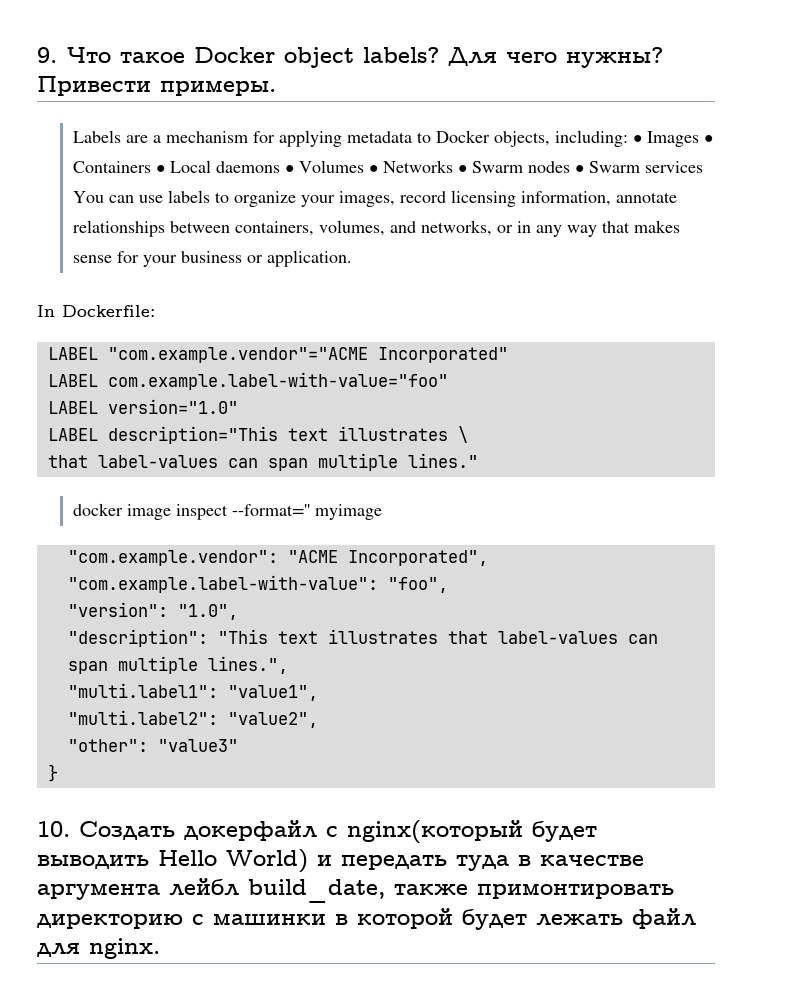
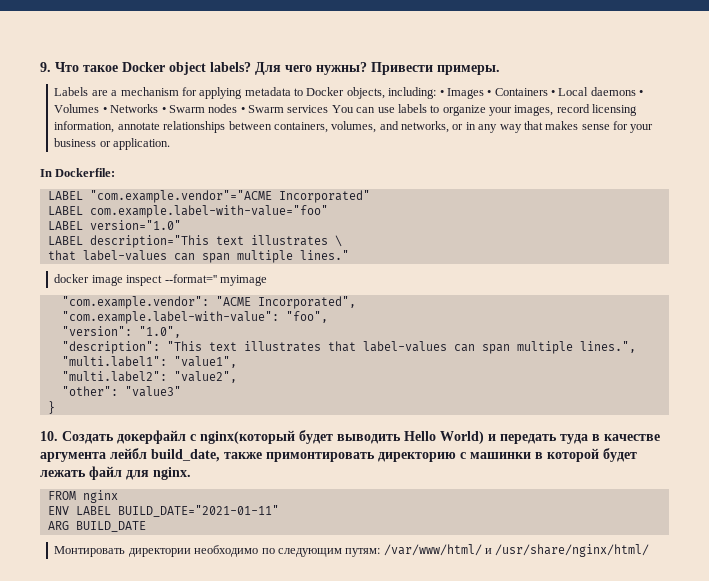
(160, 948) none -> [47,490,118,503] [47,505,279,517] [47,521,146,532] [54,544,650,557] // FROM nginx // ENV LABEL BUILD_DATE="2021-01-11" // ARG BUILD_DATE // Монтировать директории необходимо по следующим путям: /var/www/html/ и /usr/share/nginx/html/

